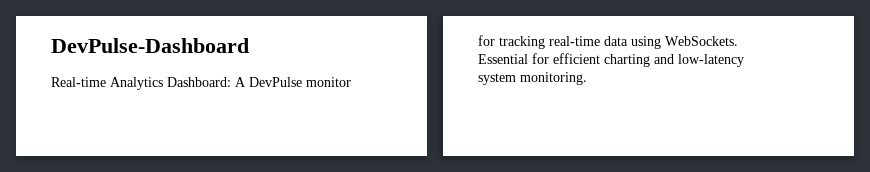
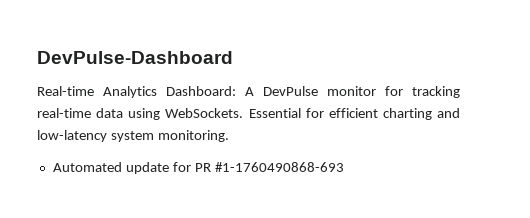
(587, 78) none -> [52,162,344,174] // Automated update for PR #1-1760490868-693

